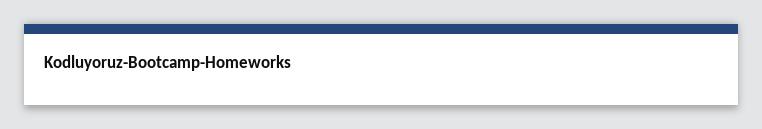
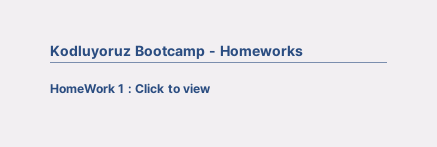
[44,55,291,71] Kodluyoruz-Bootcamp-Homeworks -> [50,45,303,59] [50,83,211,94] Kodluyoruz Bootcamp - Homeworks // HomeWork 1 : Click to view

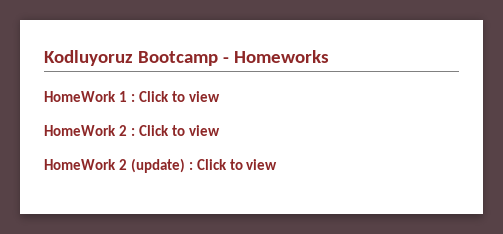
(211, 88) none -> [44,125,220,136] [44,158,278,173] // HomeWork 2 : Click to view // HomeWork 2 (update) : Click to view

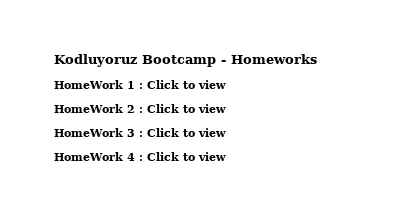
[118,158,278,173] 2 (update) : Click to view -> [127,128,226,137] [54,152,226,161] 3 : Click to view // HomeWork 4 : Click to view

